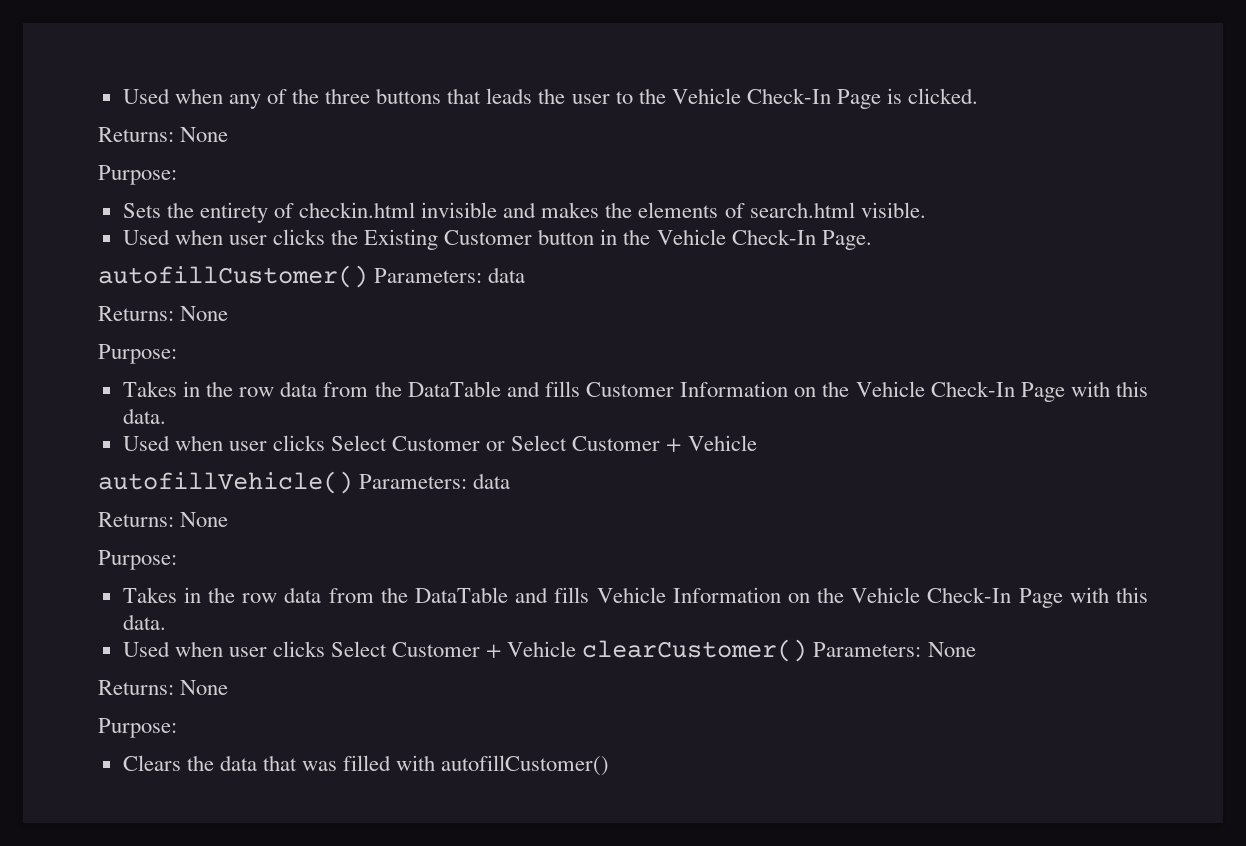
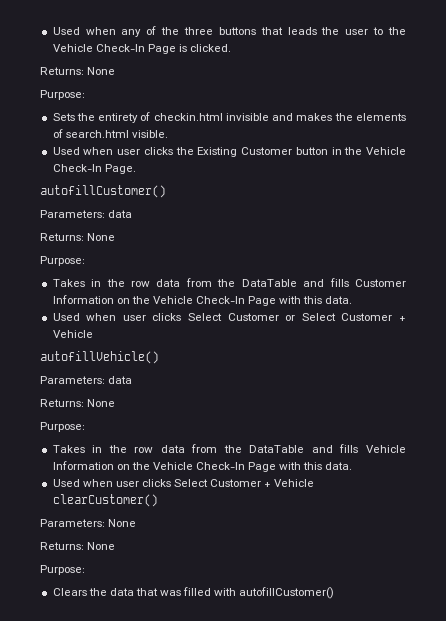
(368, 276) none -> (166, 191) //
(353, 482) none -> (159, 357) //
(808, 650) none -> (158, 500) //

